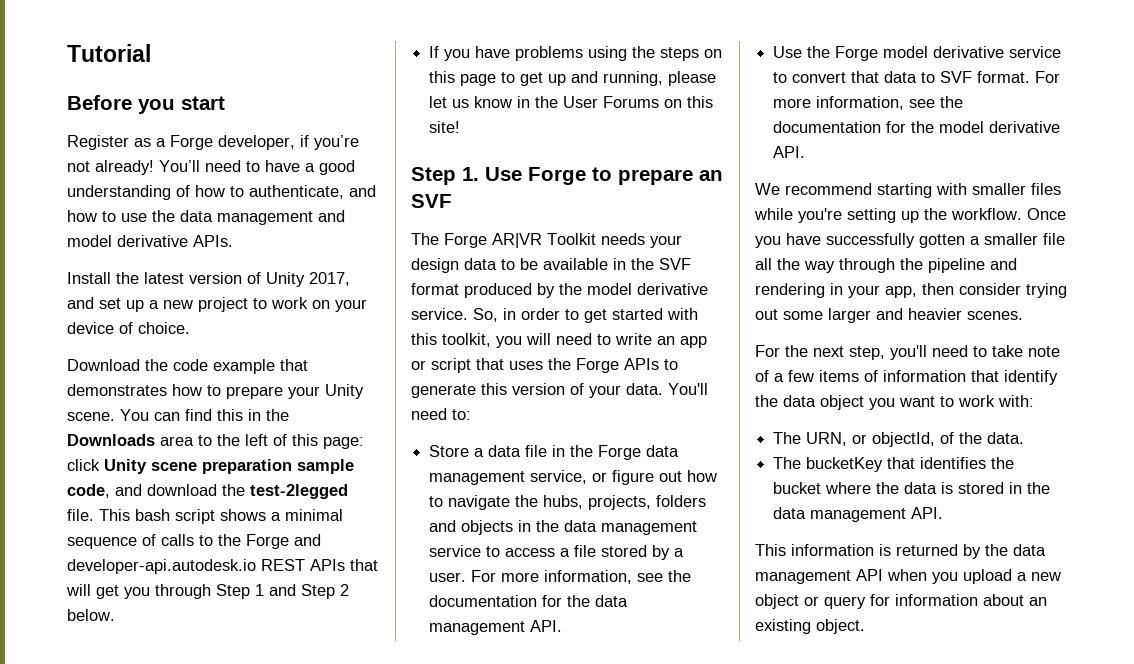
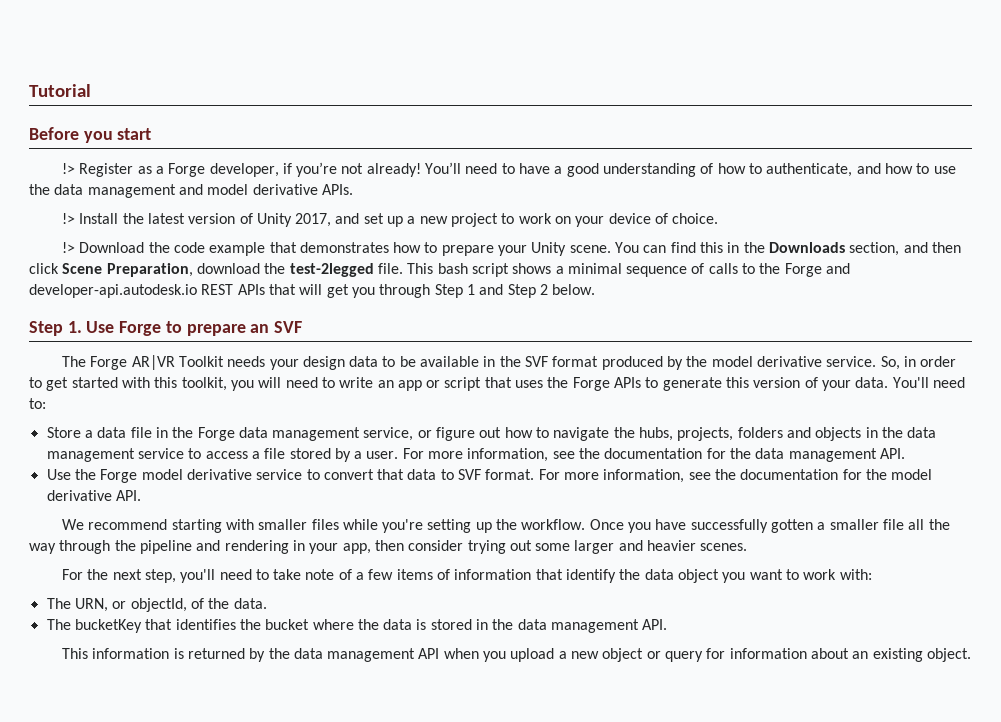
(225, 103) none -> [61,163,75,174] !>
(233, 241) none -> [61,213,75,224] !>
(190, 328) none -> [61,242,75,253] !>
[160,434,364,449] [67,459,354,474] [67,484,142,498] area to the left of this page: click Unity scene preparation sample code, and -> [849,242,961,256] [29,263,193,277] section, and then click Scene Preparation,
[429,46,723,61] [429,71,717,86] [429,96,714,108] [429,121,461,133] // If you have problems using the steps on this page to get up and running, please let us know in the User Forums on this site! -> (596, 289) none

